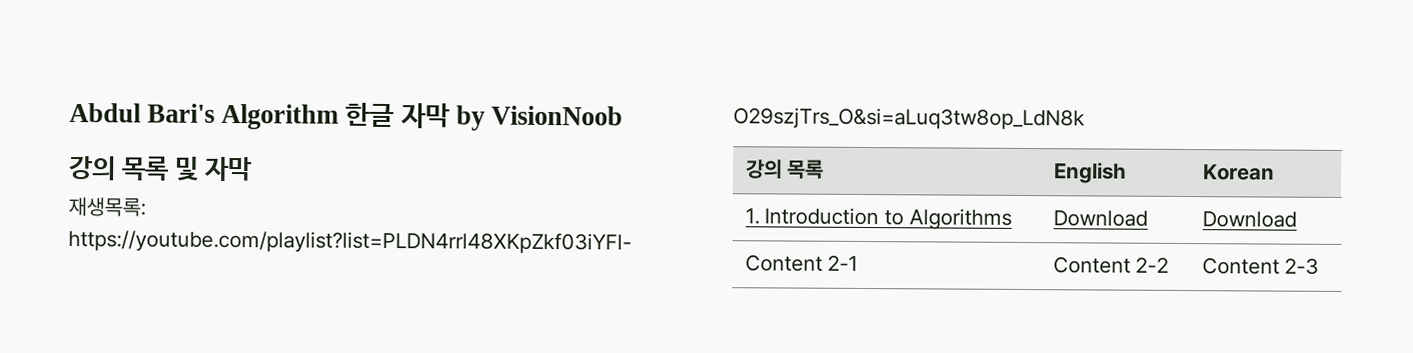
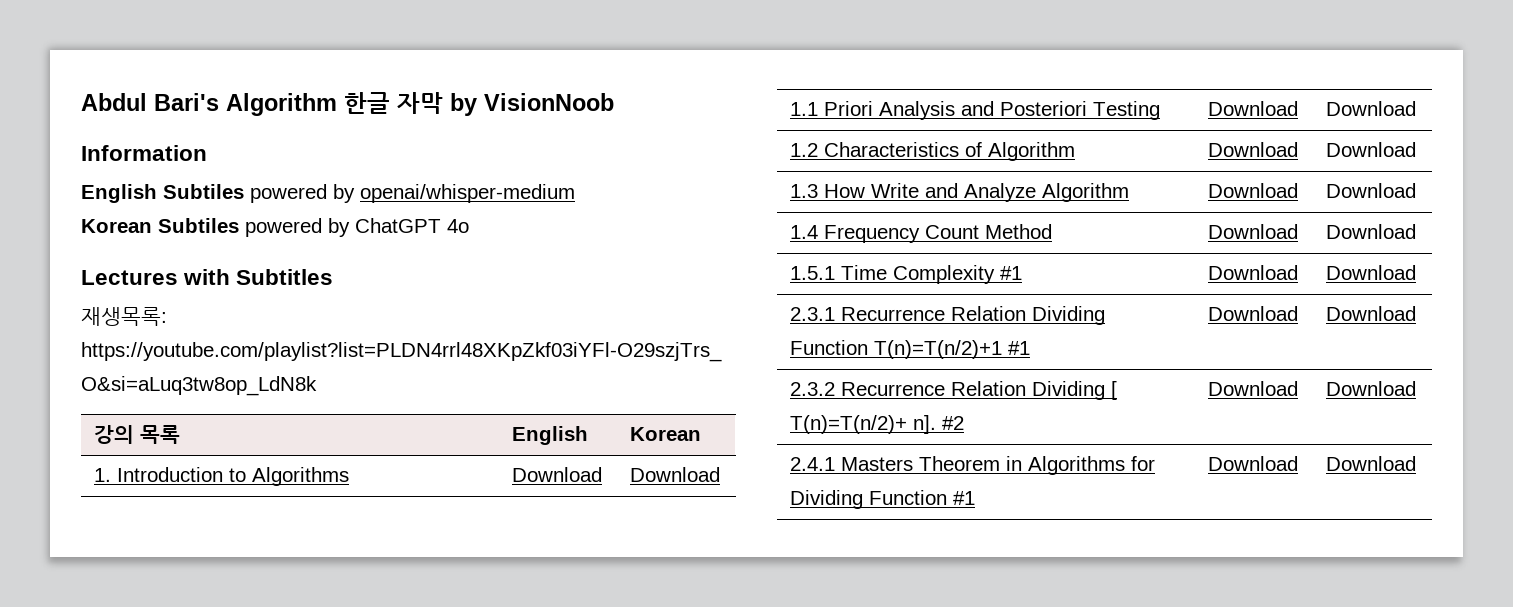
[68,155,253,182] 강의 목록 및 자막 -> [81,145,207,161] [81,184,575,203] [81,218,469,237] [81,269,334,285] Information // English Subtiles powered by openai/whisper-medium // Korean Subtiles powered by ChatGPT 4o // Lectures with Subtitles
[744,254,859,272] [1052,256,1170,274] [1201,257,1320,275] Content 2-1 | Content 2-2 | Content 2-3 -> [790,101,1161,120] [1208,101,1299,116] [1326,101,1417,116] [790,142,1076,161] [1208,142,1299,157] [1326,142,1417,157] [790,183,1130,202] [1208,183,1299,198] [1326,183,1417,198] [790,224,1053,243] [1208,224,1299,239] [1326,224,1417,239] [790,265,1023,284] [1208,265,1299,280] [1326,265,1417,280] [790,306,1106,325] [790,340,1031,359] [1208,306,1299,321] [1326,306,1417,321] [790,381,1118,400] [790,415,965,434] [1208,381,1299,396] [1326,381,1417,396] [790,456,1156,475] [790,490,976,509] [1208,456,1299,471] [1326,456,1417,471] 1.1 Priori Analysis and Posteriori Testing | Download | Download // 1.2 Characteristics of Algorithm | Download | Download // 1.3 How Write and Analyze Algorithm | Download | Download // 1.4 Frequency Count Method | Download | Download // 1.5.1 Time Complexity #1 | Download | Download // 2.3.1 Recurrence Relation Dividing Function T(n)=T(n/2)+1 #1 | Download | Download // 2.3.2 Recurrence Relation Dividing [ T(n)=T(n/2)+ n]. #2 | Download | Download // 2.4.1 Masters Theorem in Algorithms for Dividing Function #1 | Download | Download

